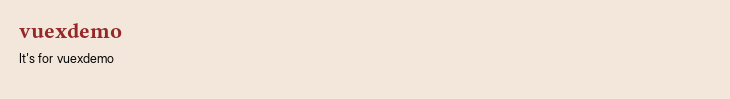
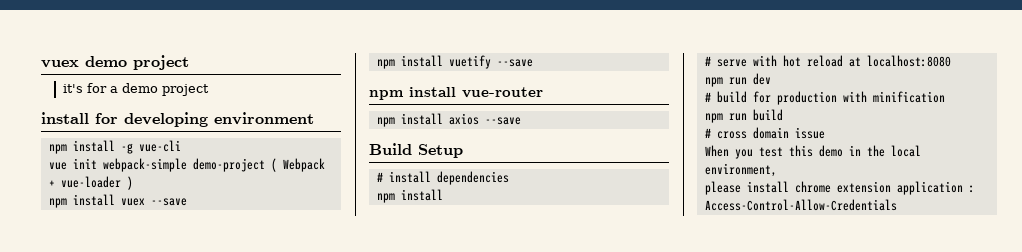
[19,23,122,38] [19,53,114,63] vuexdemo // It's for vuexdemo -> [41,55,189,70] [62,83,209,96] [41,112,314,127] [48,140,181,154] [48,158,325,172] [48,176,133,190] [48,194,187,208] [376,55,533,69] [369,87,543,100] [376,113,521,127] [369,143,463,158] [376,171,509,185] [376,189,443,203] [704,55,951,67] [704,73,771,87] [704,91,945,105] [704,109,783,123] [704,127,825,139] [704,145,921,159] [704,163,777,177] [704,181,975,195] [704,199,897,211] vuex demo project // it's for a demo project // install for developing environment // npm install -g vue-cli // vue init webpack-simple demo-project ( Webpack + vue-loader ) // npm install vuex --save // npm install vuetify --save // npm install vue-router // npm install axios --save // Build Setup // # install dependencies // npm install // # serve with hot reload at localhost:8080 // npm run dev // # build for production with minification // npm run build // # cross domain issue // When you test this demo in the local environment, // please install chrome extension application : Access-Control-Allow-Credentials

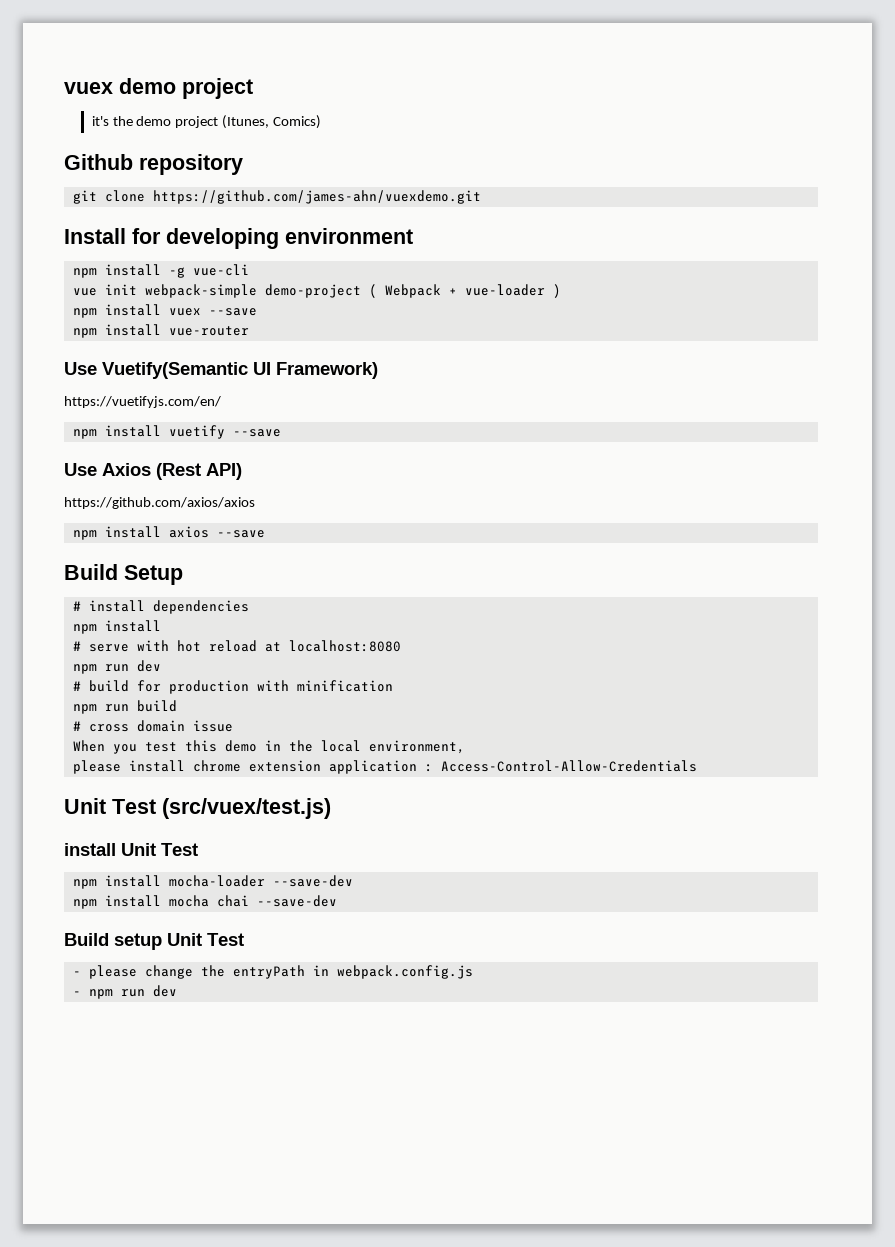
[86,83,209,96] [41,112,89,124] for a demo project // install -> [112,115,322,129] [64,154,243,175] [72,190,481,204] [64,228,126,244] the demo project (Itunes, Comics) // Github repository // git clone https://github.com/james-ahn/vuexdemo.git // Install
(187, 202) none -> [72,324,249,338] [64,362,378,379] [64,396,221,408] // npm install vue-router // Use Vuetify(Semantic UI Framework) // https://vuetifyjs.com/en/
[369,87,543,100] npm install vue-router -> [64,463,242,480] [64,497,255,509] Use Axios (Rest API) // https://github.com/axios/axios
(897, 205) none -> [64,798,331,819] [64,843,198,856] [72,875,353,889] [72,895,337,909] [64,933,244,950] [72,965,473,979] [72,985,177,999] // Unit Test (src/vuex/test.js) // install Unit Test // npm install mocha-loader --save-dev // npm install mocha chai --save-dev // Build setup Unit Test // - please change the entryPath in webpack.config.js // - npm run dev

